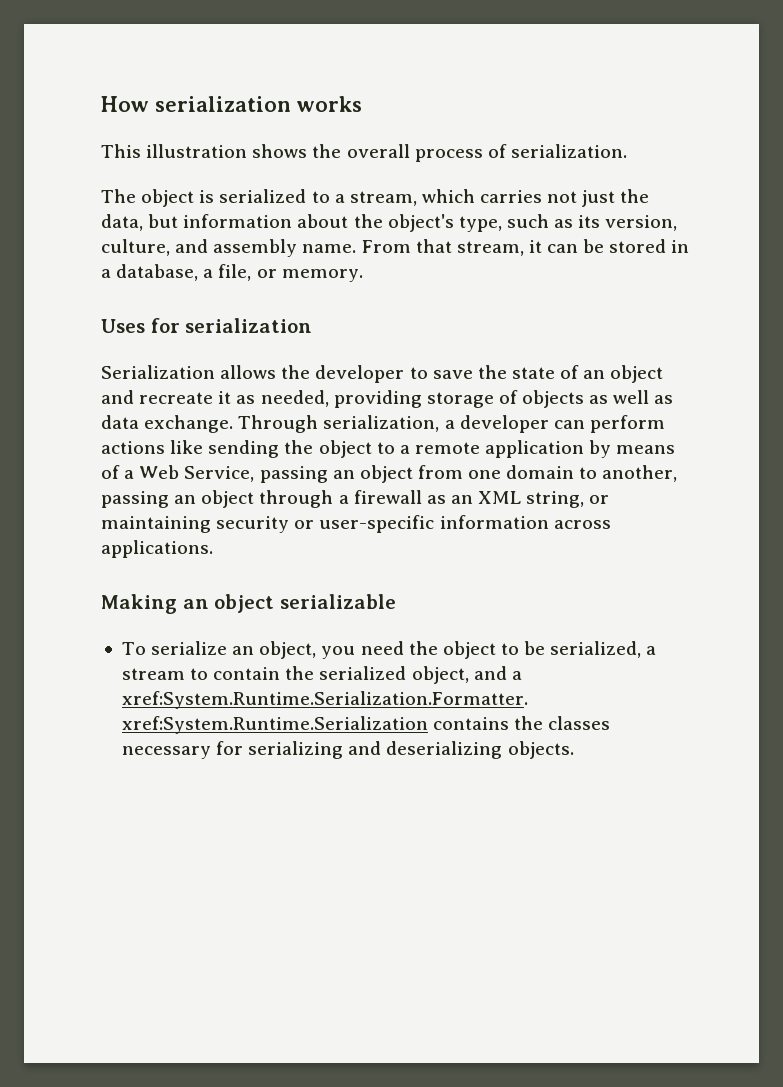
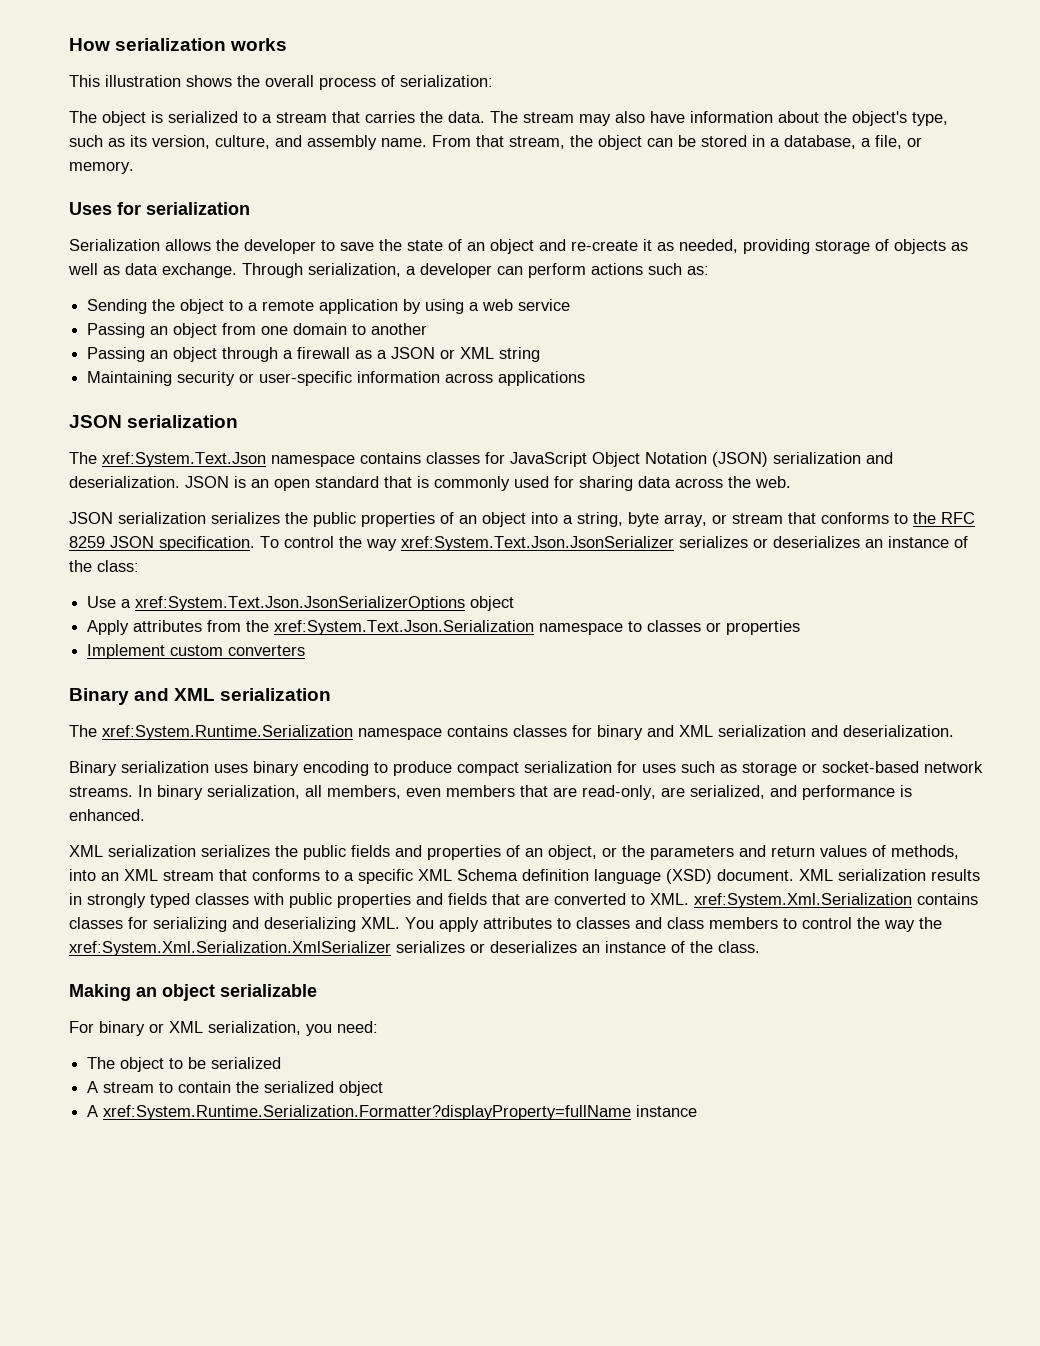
[510,144,627,158] serialization. -> [400,75,493,87] serialization:
[349,189,650,207] [101,214,179,231] stream, which carries not just the data, but -> [276,111,685,126] stream that carries the data. The stream may also have
[528,240,542,253] it -> [570,135,642,150] the object
[139,392,214,404] recreate -> [571,240,638,251] re-create
[170,440,280,458] like sending -> [648,263,709,275] [87,299,148,314] such as: // Sending
[616,445,676,454] [101,465,328,483] means of a Web Service, passing -> [425,299,571,314] [87,323,146,338] using a web service // Passing
[602,465,678,482] [101,491,169,508] another, passing -> [371,323,428,335] [87,347,146,362] another // Passing
[450,491,610,508] [101,516,211,533] an XML string, or maintaining -> [377,347,541,362] [87,371,173,386] a JSON or XML string // Maintaining
[101,540,213,558] [101,594,396,614] [121,641,438,659] applications. // Making an object serializable // To serialize an object, you need the -> [498,371,586,386] [69,415,239,428] [69,452,893,467] [69,476,791,491] [69,512,975,527] [69,536,968,551] [69,560,139,572] [87,596,515,611] [87,620,801,635] [87,644,306,659] [69,688,332,705] [69,725,954,740] [69,761,983,776] [69,785,912,800] [69,809,145,821] [69,845,959,860] [69,869,980,884] [69,893,978,908] [69,917,942,932] [69,941,760,956] [69,984,317,1001] [69,1021,378,1036] [87,1057,116,1069] applications // JSON serialization // The xref:System.Text.Json namespace contains classes for JavaScript Object Notation (JSON) serialization and deserialization. JSON is an open standard that is commonly used for sharing data across the web. // JSON serialization serializes the public properties of an object into a string, byte array, or stream that conforms to the RFC 8259 JSON specification. To control the way xref:System.Text.Json.JsonSerializer serializes or deserializes an instance of the class: // Use a xref:System.Text.Json.JsonSerializerOptions object // Apply attributes from the xref:System.Text.Json.Serialization namespace to classes or properties // Implement custom converters // Binary and XML serialization // The xref:System.Runtime.Serialization namespace contains classes for binary and XML serialization and deserialization. // Binary serialization uses binary encoding to produce compact serialization for uses such as storage or socket-based network streams. In binary serialization, all members, even members that are read-only, are serialized, and performance is enhanced. // XML serialization serializes the public fields and properties of an object, or the parameters and return values of methods, into an XML stream that conforms to a specific XML Schema definition language (XSD) document. XML serialization results in strongly typed classes with public properties and fields that are converted to XML. xref:System.Xml.Serialization contains classes for serializing and deserializing XML. You apply attributes to classes and class members to control the way the xref:System.Xml.Serialization.XmlSerializer serializes or deserializes an instance of the class. // Making an object serializable // For binary or XML serialization, you need: // The
[550,641,657,658] serialized, a -> [211,1057,282,1069] [87,1081,99,1093] serialized // A
[411,666,522,684] [121,691,528,709] [121,716,611,734] [121,741,574,759] object, and a xref:System.Runtime.Serialization.Formatter. xref:System.Runtime.Serialization contains the classes necessary for serializing and deserializing objects. -> [339,1081,384,1096] [87,1105,698,1120] object // A xref:System.Runtime.Serialization.Formatter?displayProperty=fullName instance

